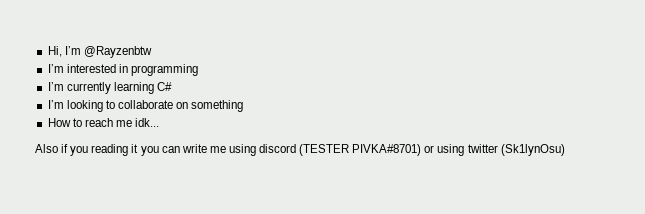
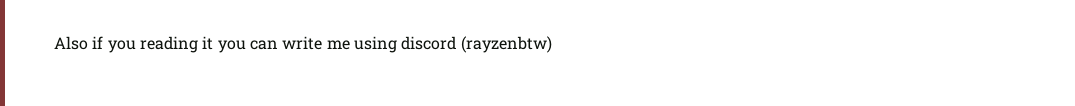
[47,46,152,58] [47,64,198,76] [47,82,172,94] [47,100,244,112] [47,118,160,127] Hi, I’m @Rayzenbtw // I’m interested in programming // I’m currently learning C# // I’m looking to collaborate on something // How to reach me idk... // -> (54, 43) none
[299,144,565,156] (TESTER PIVKA#8701) or using twitter (Sk1lynOsu) -> [460,36,552,53] (rayzenbtw)

